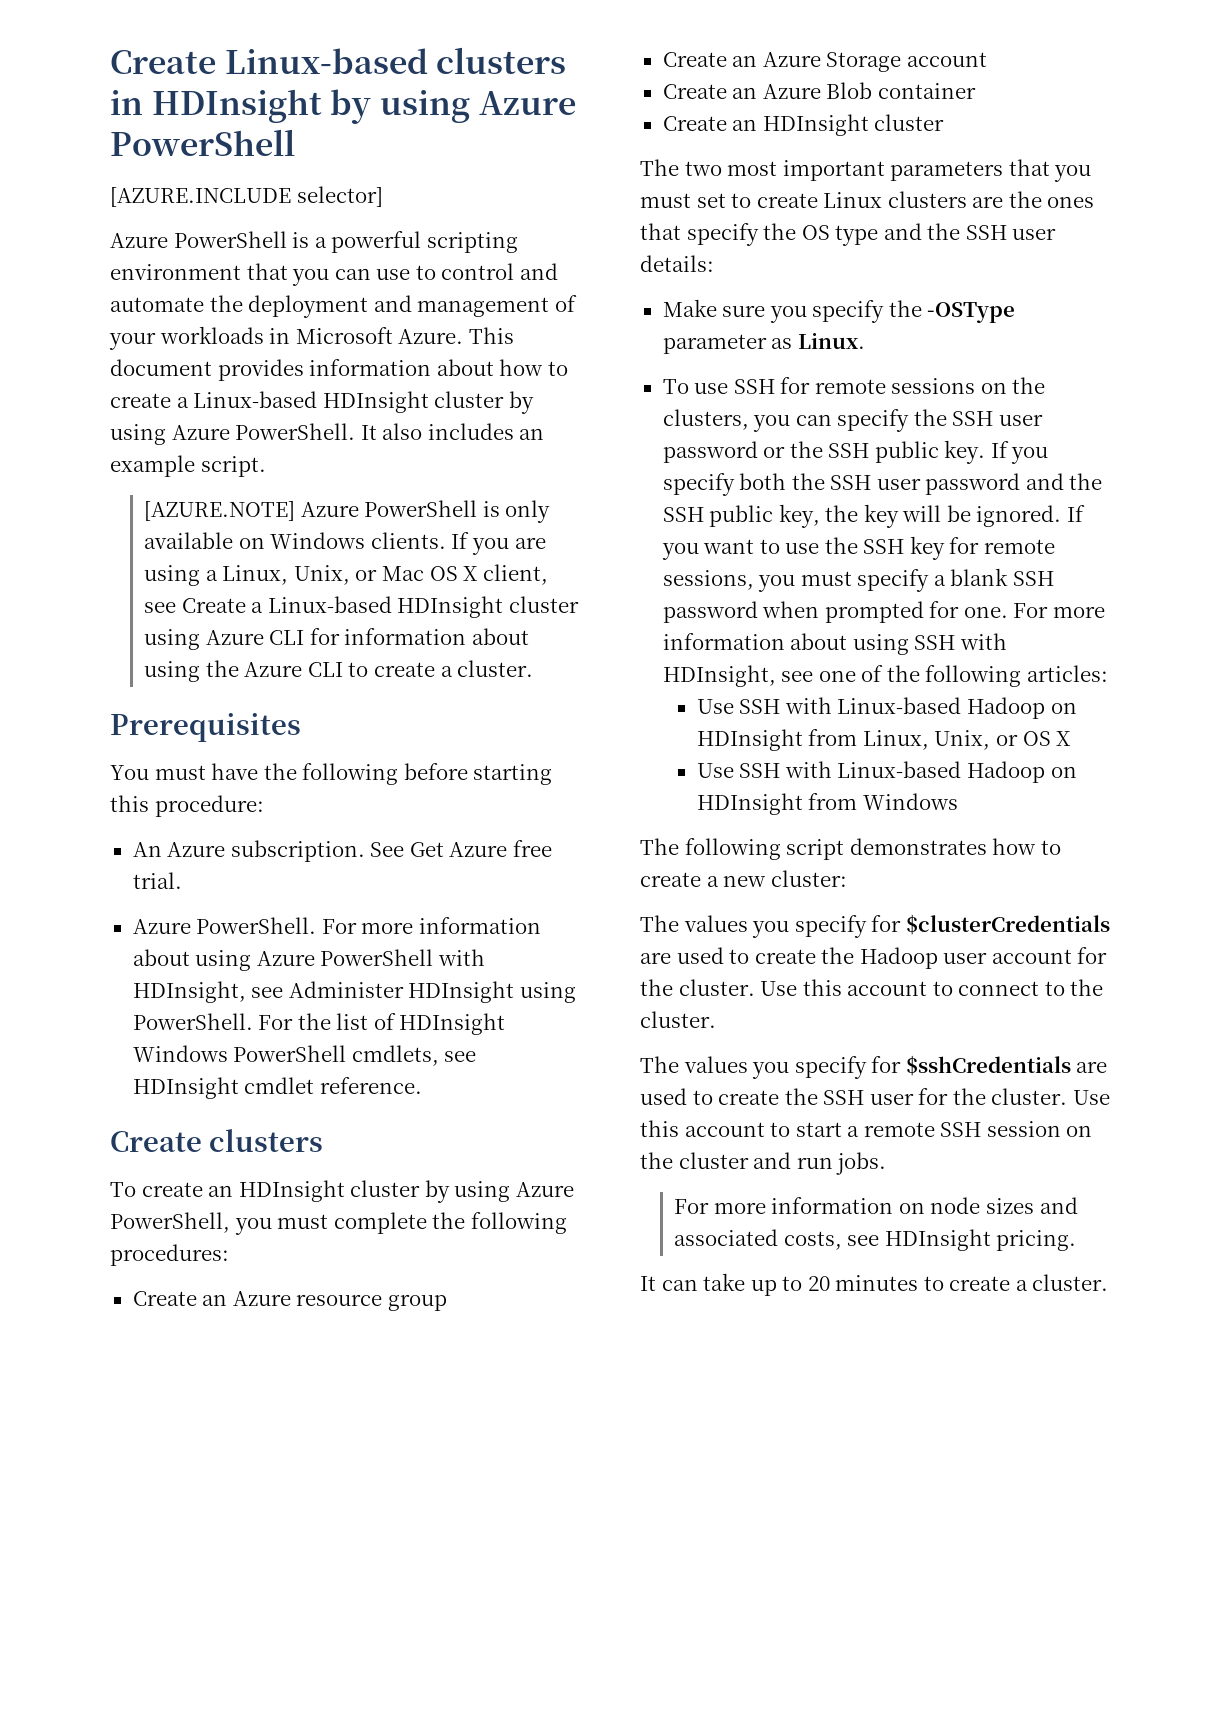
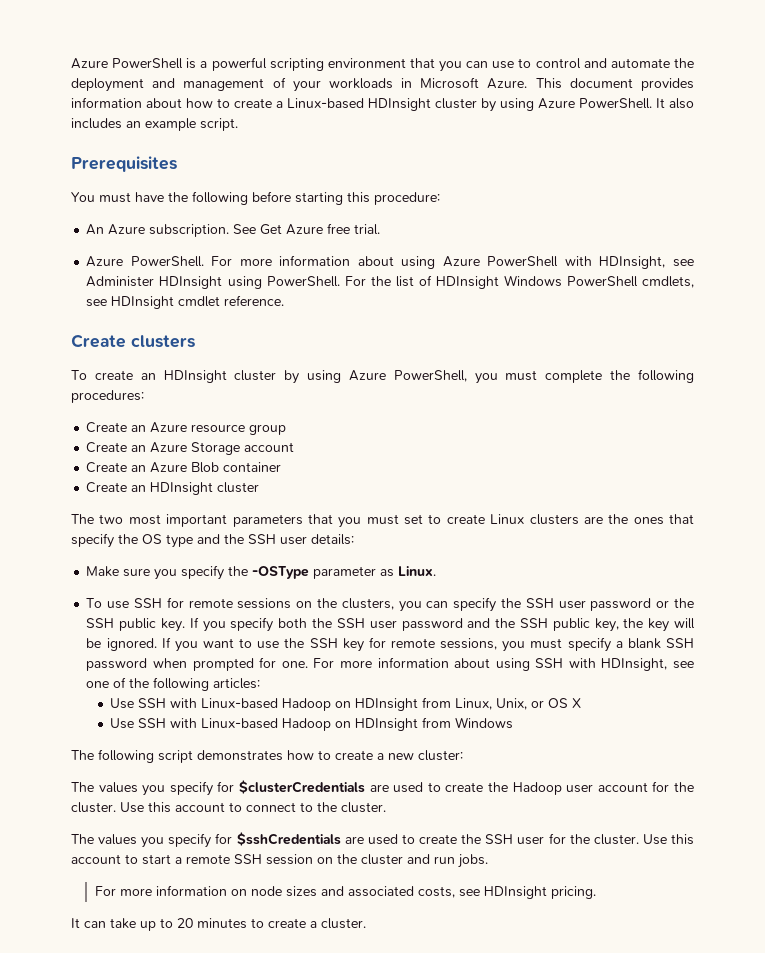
[110,47,567,74] [110,89,576,124] [110,129,295,156] [110,186,383,207] Create Linux-based clusters in HDInsight by using Azure PowerShell // [AZURE.INCLUDE selector] // -> (71, 63) none
[144,500,551,523] [144,532,546,555] [144,564,548,586] [144,596,579,618] [144,628,529,650] [144,660,534,682] // [AZURE.NOTE] Azure PowerShell is only available on Windows clients. If you are using a Linux, Unix, or Mac OS X client, see Create a Linux-based HDInsight cluster using Azure CLI for information about using the Azure CLI to create a cluster. -> (238, 124) none

